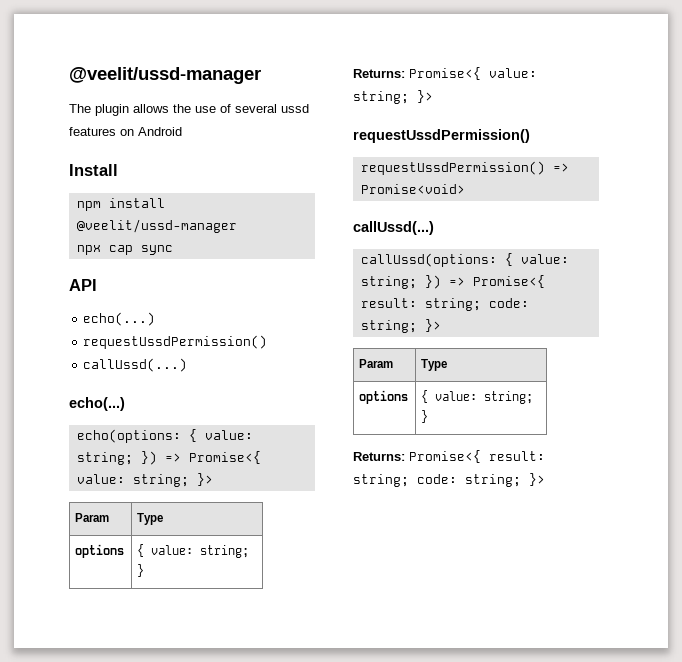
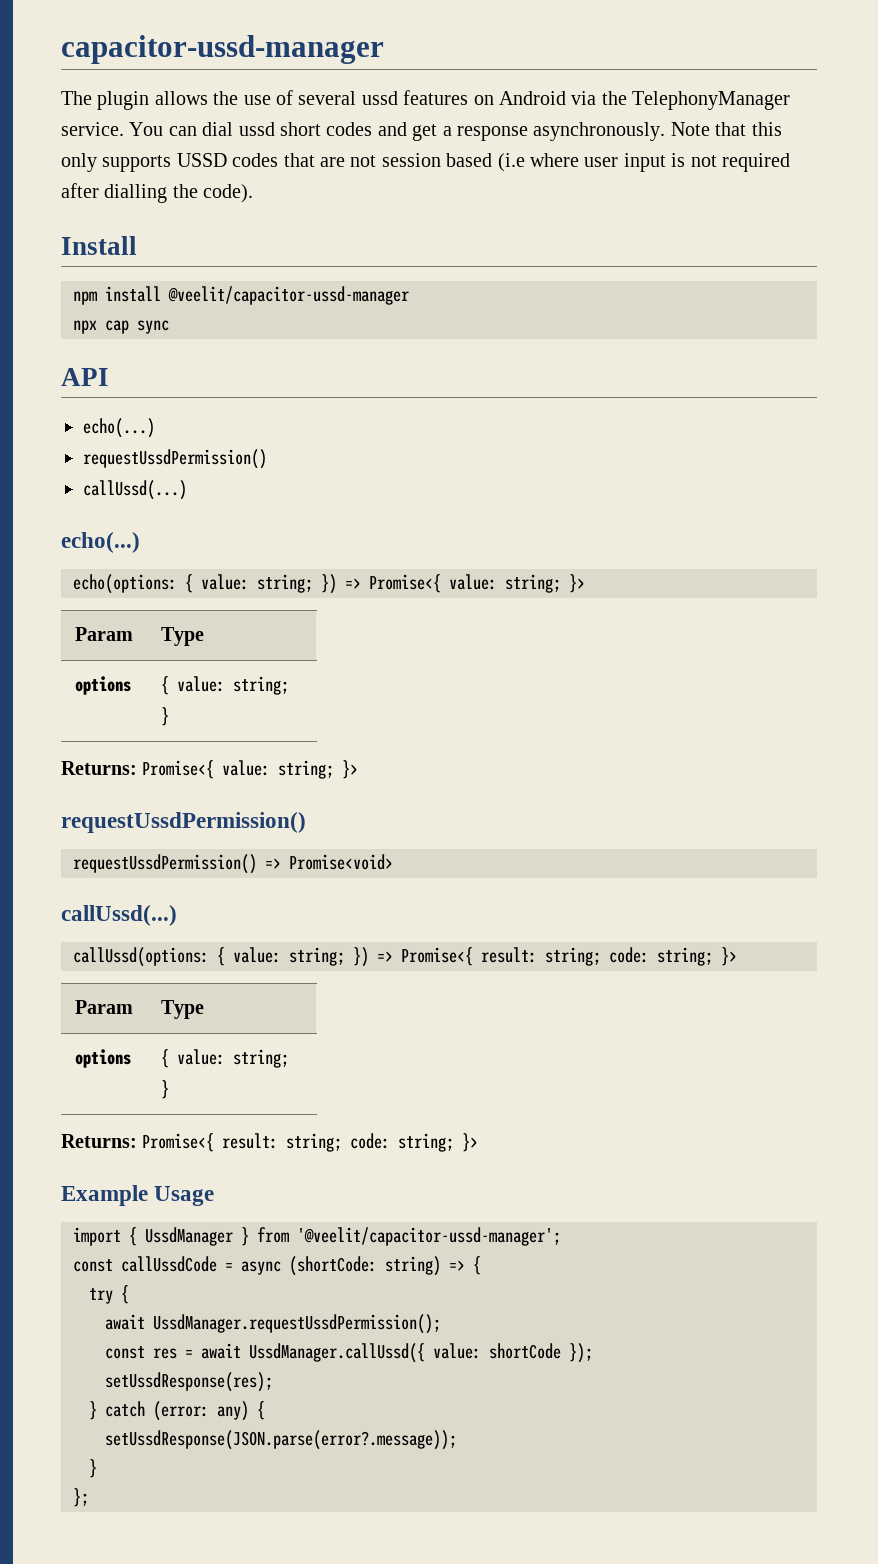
[69,67,261,84] @veelit/ussd-manager -> [61,35,384,64] capacitor-ussd-manager
(182, 131) none -> [571,91,791,110] [61,122,782,141] [61,153,790,172] [61,183,254,203] via the TelephonyManager service. You can dial ussd short codes and get a response asynchronously. Note that this only supports USSD codes that are not session based (i.e where user input is not required after dialling the code).
[76,219,237,233] @veelit/ussd-manager -> [168,286,409,305] @veelit/capacitor-ussd-manager
(545, 479) none -> [61,1185,215,1206] [73,1227,561,1246] [73,1256,481,1276] [89,1285,129,1304] [105,1314,441,1334] [105,1343,593,1363] [105,1372,273,1392] [89,1401,265,1421] [105,1430,457,1450] [89,1459,97,1478] [73,1488,89,1507] // Example Usage // import { UssdManager } from '@veelit/capacitor-ussd-manager'; // const callUssdCode = async (shortCode: string) => { // try { // await UssdManager.requestUssdPermission(); // const res = await UssdManager.callUssd({ value: shortCode }); // setUssdResponse(res); // } catch (error: any) { // setUssdResponse(JSON.parse(error?.message)); // } // };

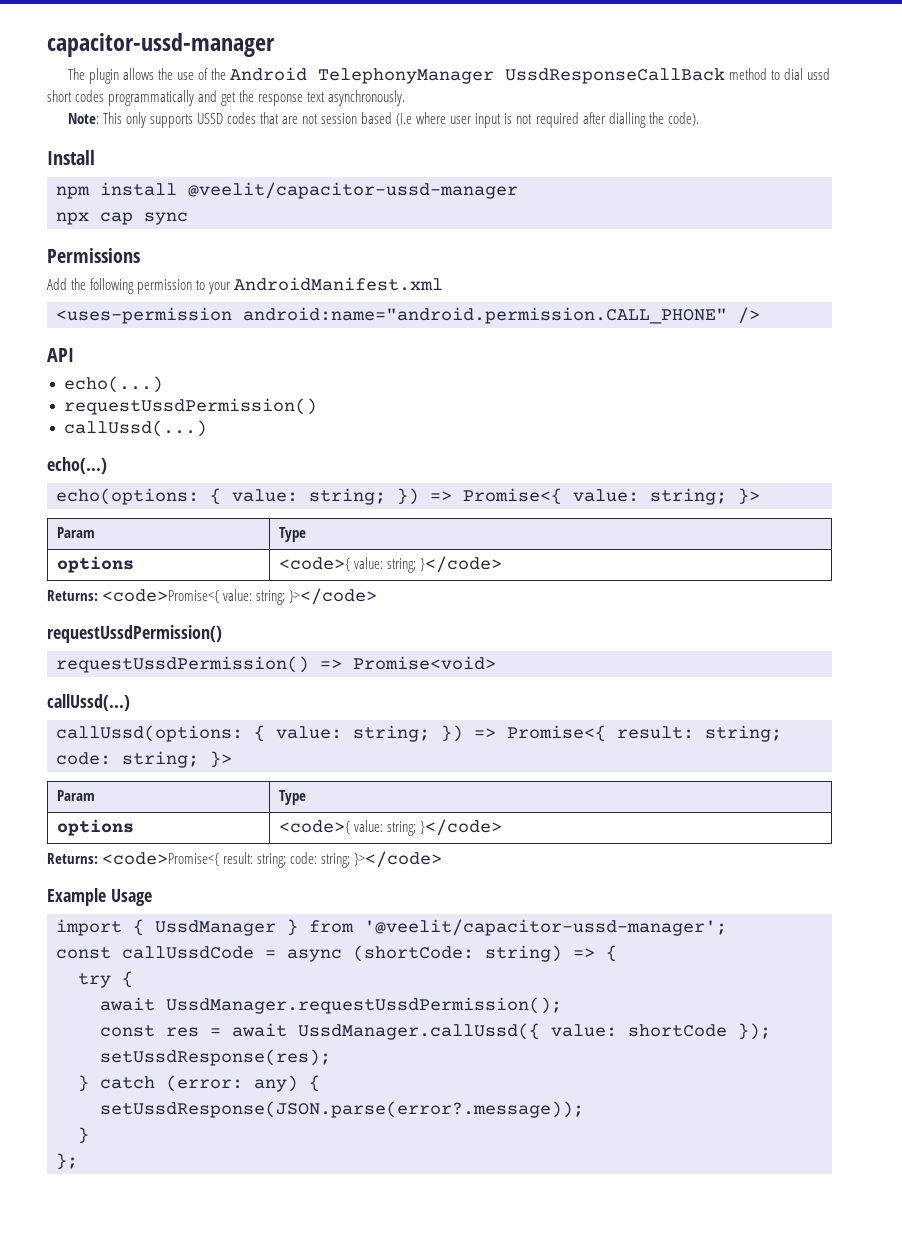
[298,90,791,110] [61,122,197,136] several ussd features on Android via the TelephonyManager service. You can -> [210,67,781,84] the Android TelephonyManager UssdResponseCallBack method to
(373, 129) none -> [108,90,195,106] programmatically
[442,122,782,141] a response asynchronously. Note that this -> [239,90,406,106] [67,112,122,124] the response text asynchronously. // Note: This
(169, 327) none -> [47,248,140,263] [47,277,444,294] [56,307,760,324] // Permissions // Add the following permission to your AndroidManifest.xml // <uses-permission android:name="android.permission.CALL_PHONE" />
[160,676,289,695] [160,707,169,726] [61,760,359,779] { value: string; } // Returns: Promise<{ value: string; }> -> [279,556,503,573] [47,588,378,605] <code>{ value: string; }</code> // Returns: <code>Promise<{ value: string; }></code>
[160,1049,289,1068] [160,1080,169,1099] [61,1133,479,1152] { value: string; } // Returns: Promise<{ result: string; code: string; }> -> [279,819,503,836] [47,851,443,868] <code>{ value: string; }</code> // Returns: <code>Promise<{ result: string; code: string; }></code>

